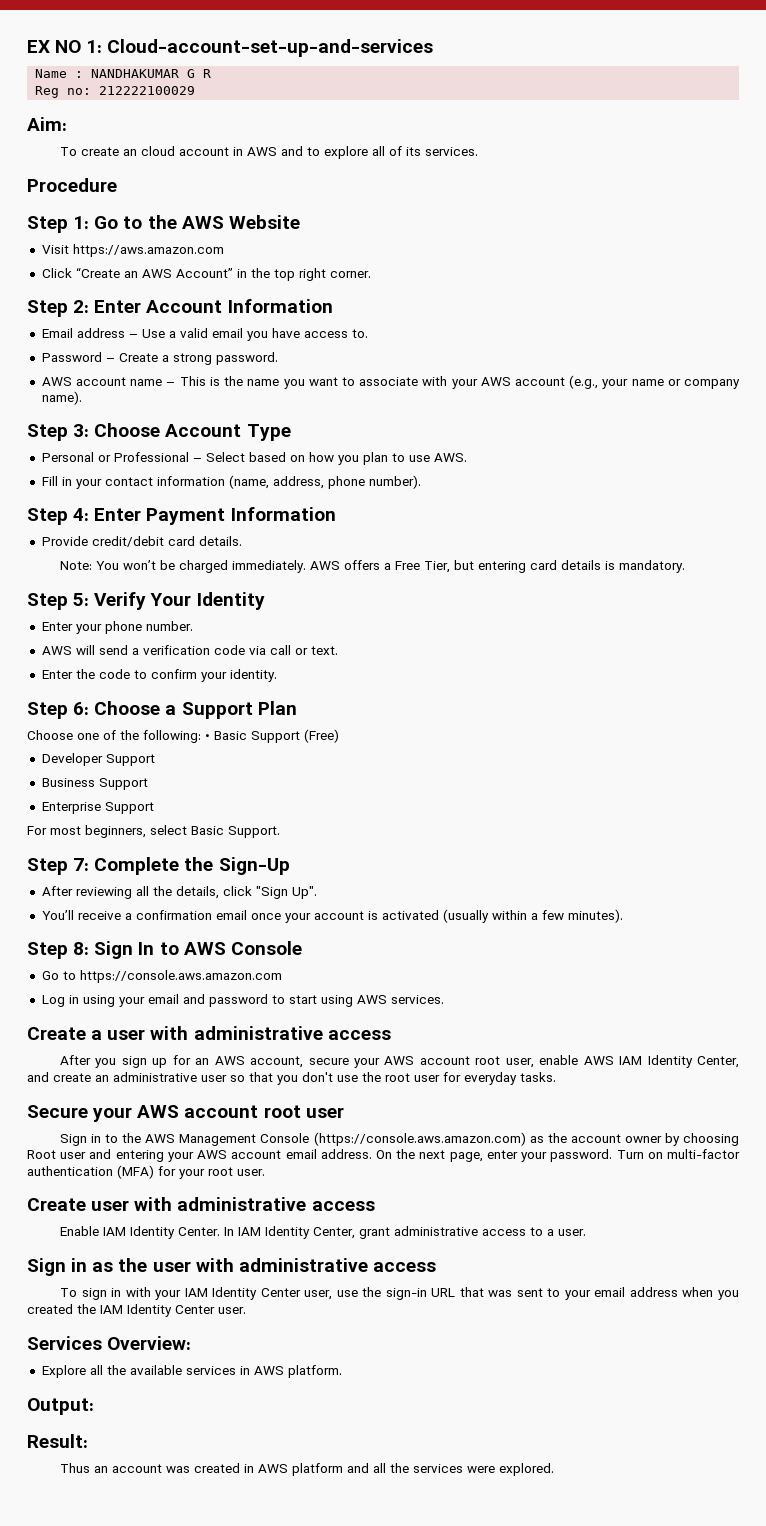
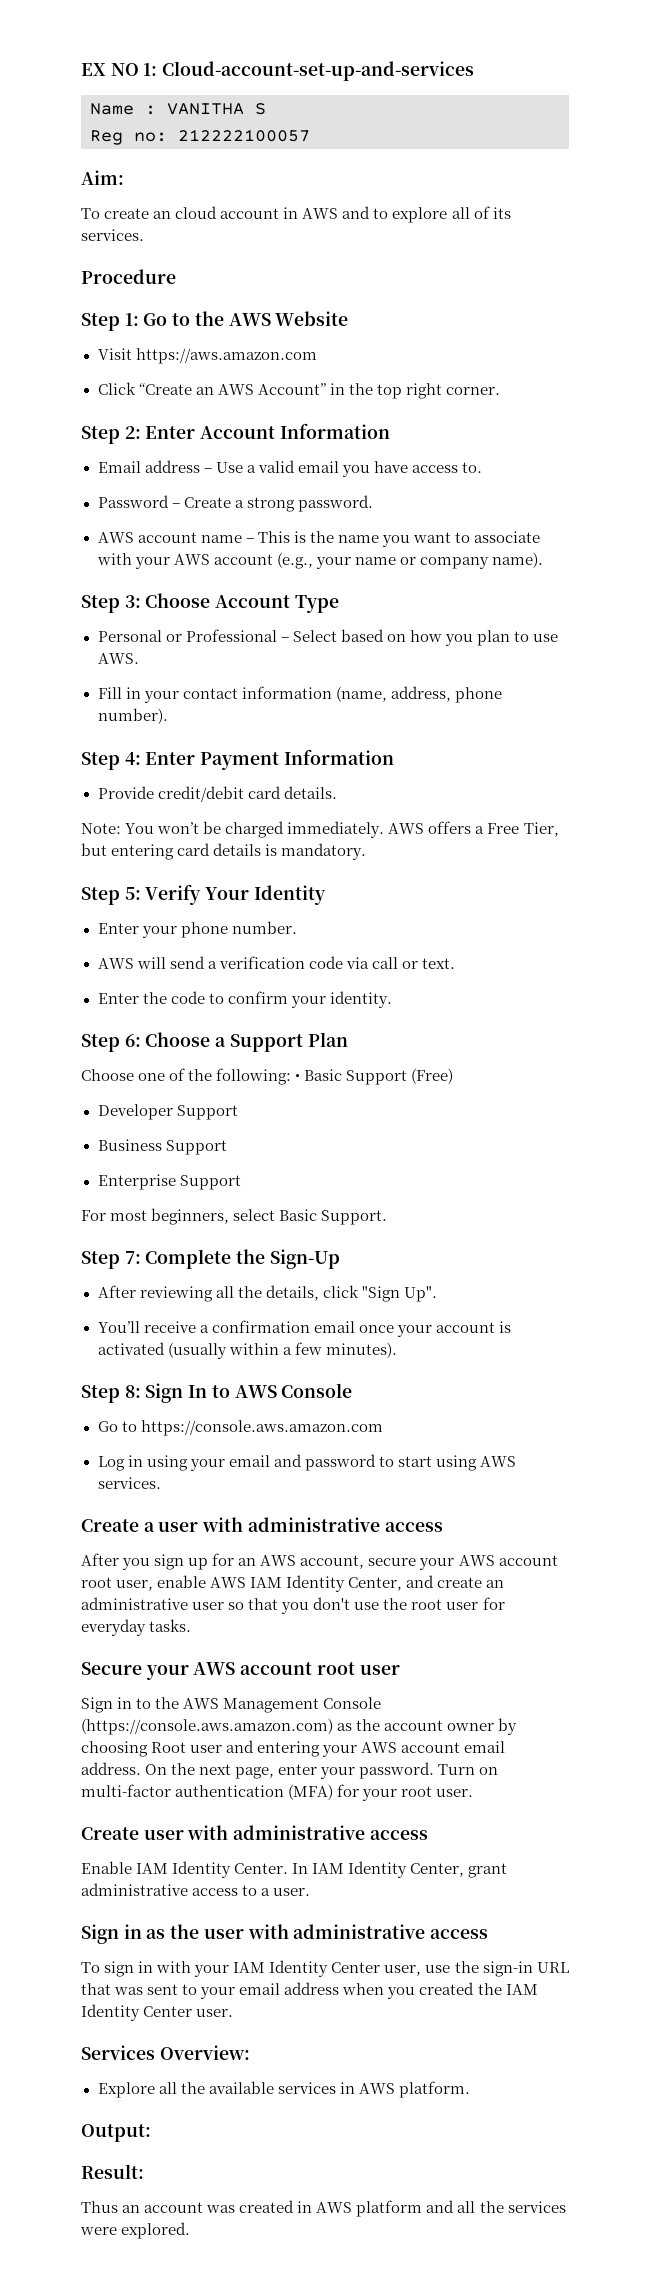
[91,69,212,78] NANDHAKUMAR G R -> [167,103,266,115] VANITHA S
[99,86,196,95] 212222100029 -> [178,129,310,142] 212222100057

